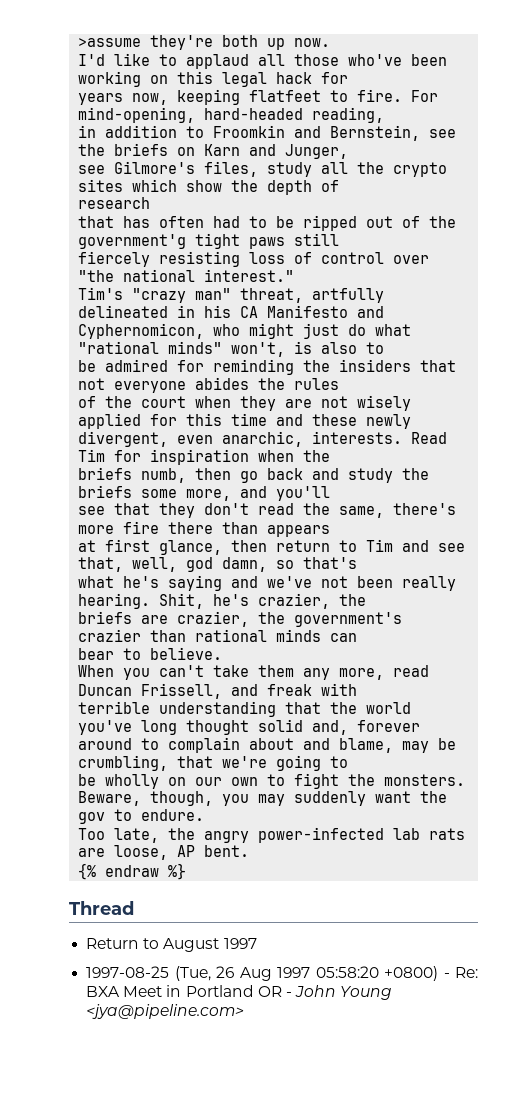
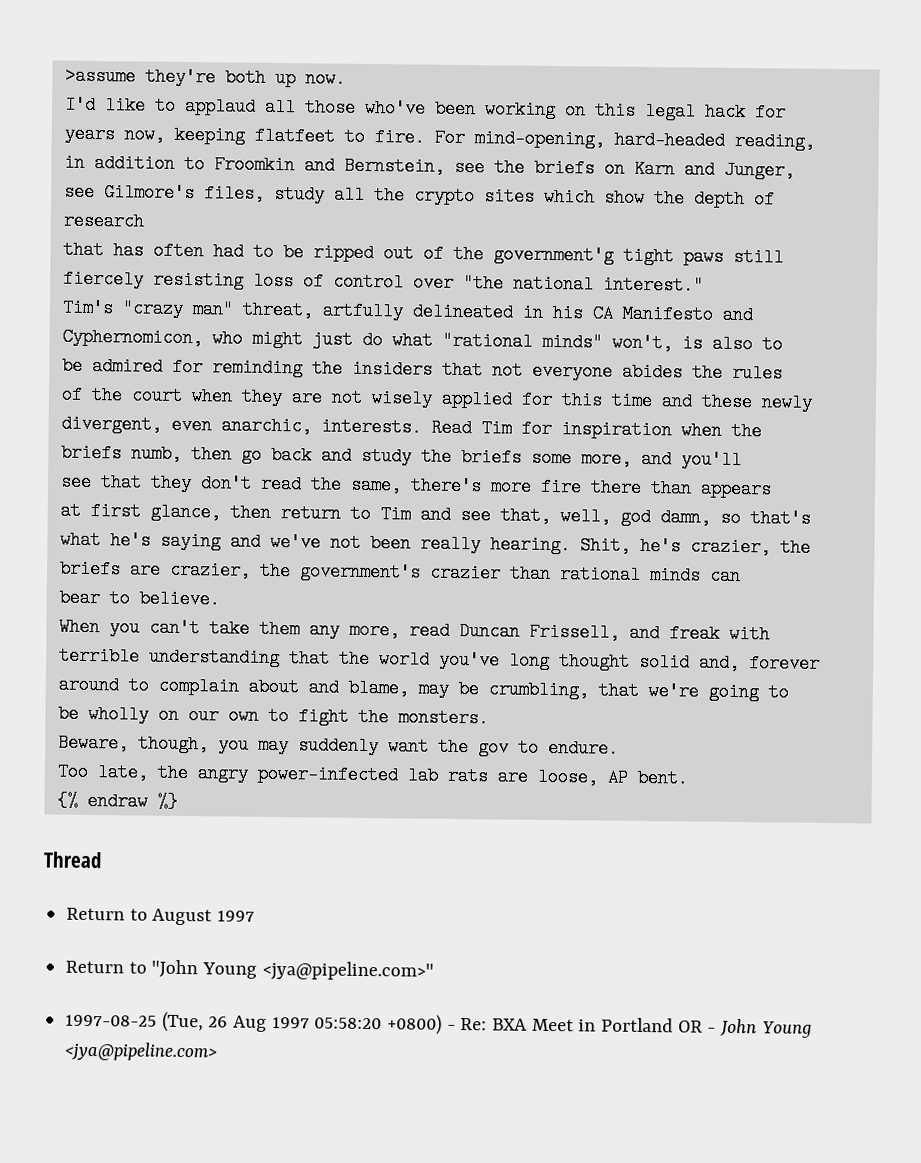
(257, 943) none -> [65,959,434,982] // Return to "John Young <jya@pipeline.com>"

